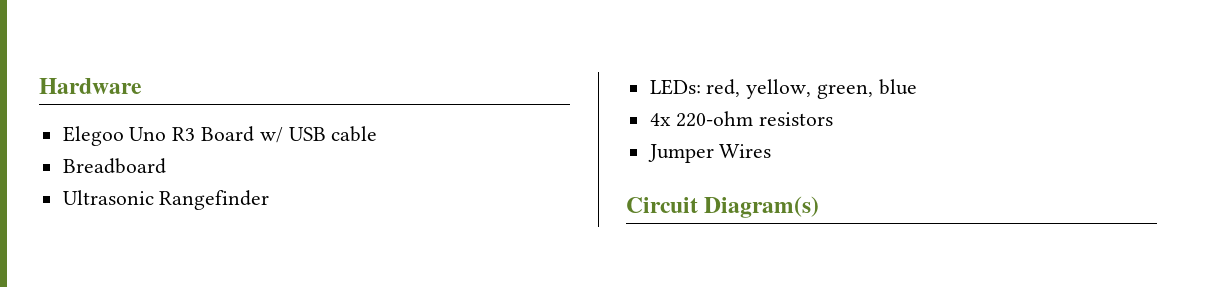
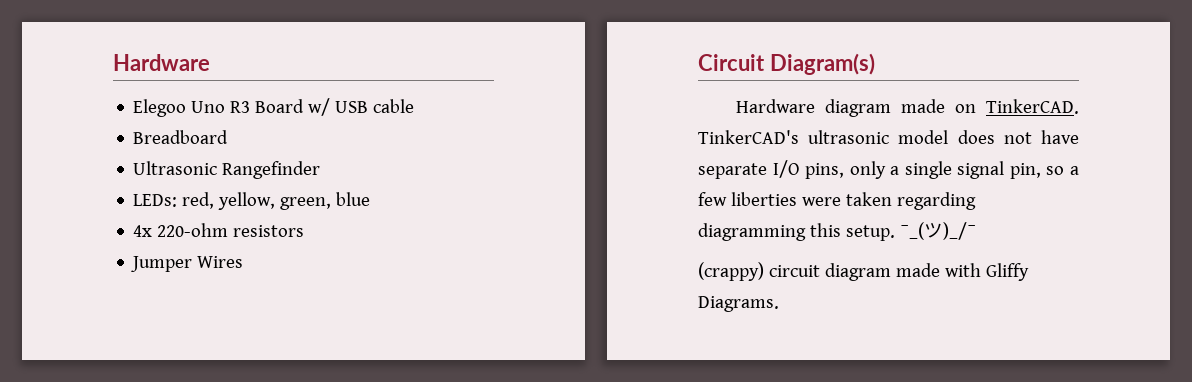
(820, 207) none -> [736,99,1079,117] [698,130,1079,144] [698,160,1079,179] [698,192,976,210] [698,222,976,241] [698,262,1029,281] [698,296,779,312] // Hardware diagram made on TinkerCAD. TinkerCAD's ultrasonic model does not have separate I/O pins, only a single signal pin, so a few liberties were taken regarding diagramming this setup. ¯_(ツ)_/¯ // (crappy) circuit diagram made with Gliffy Diagrams.

